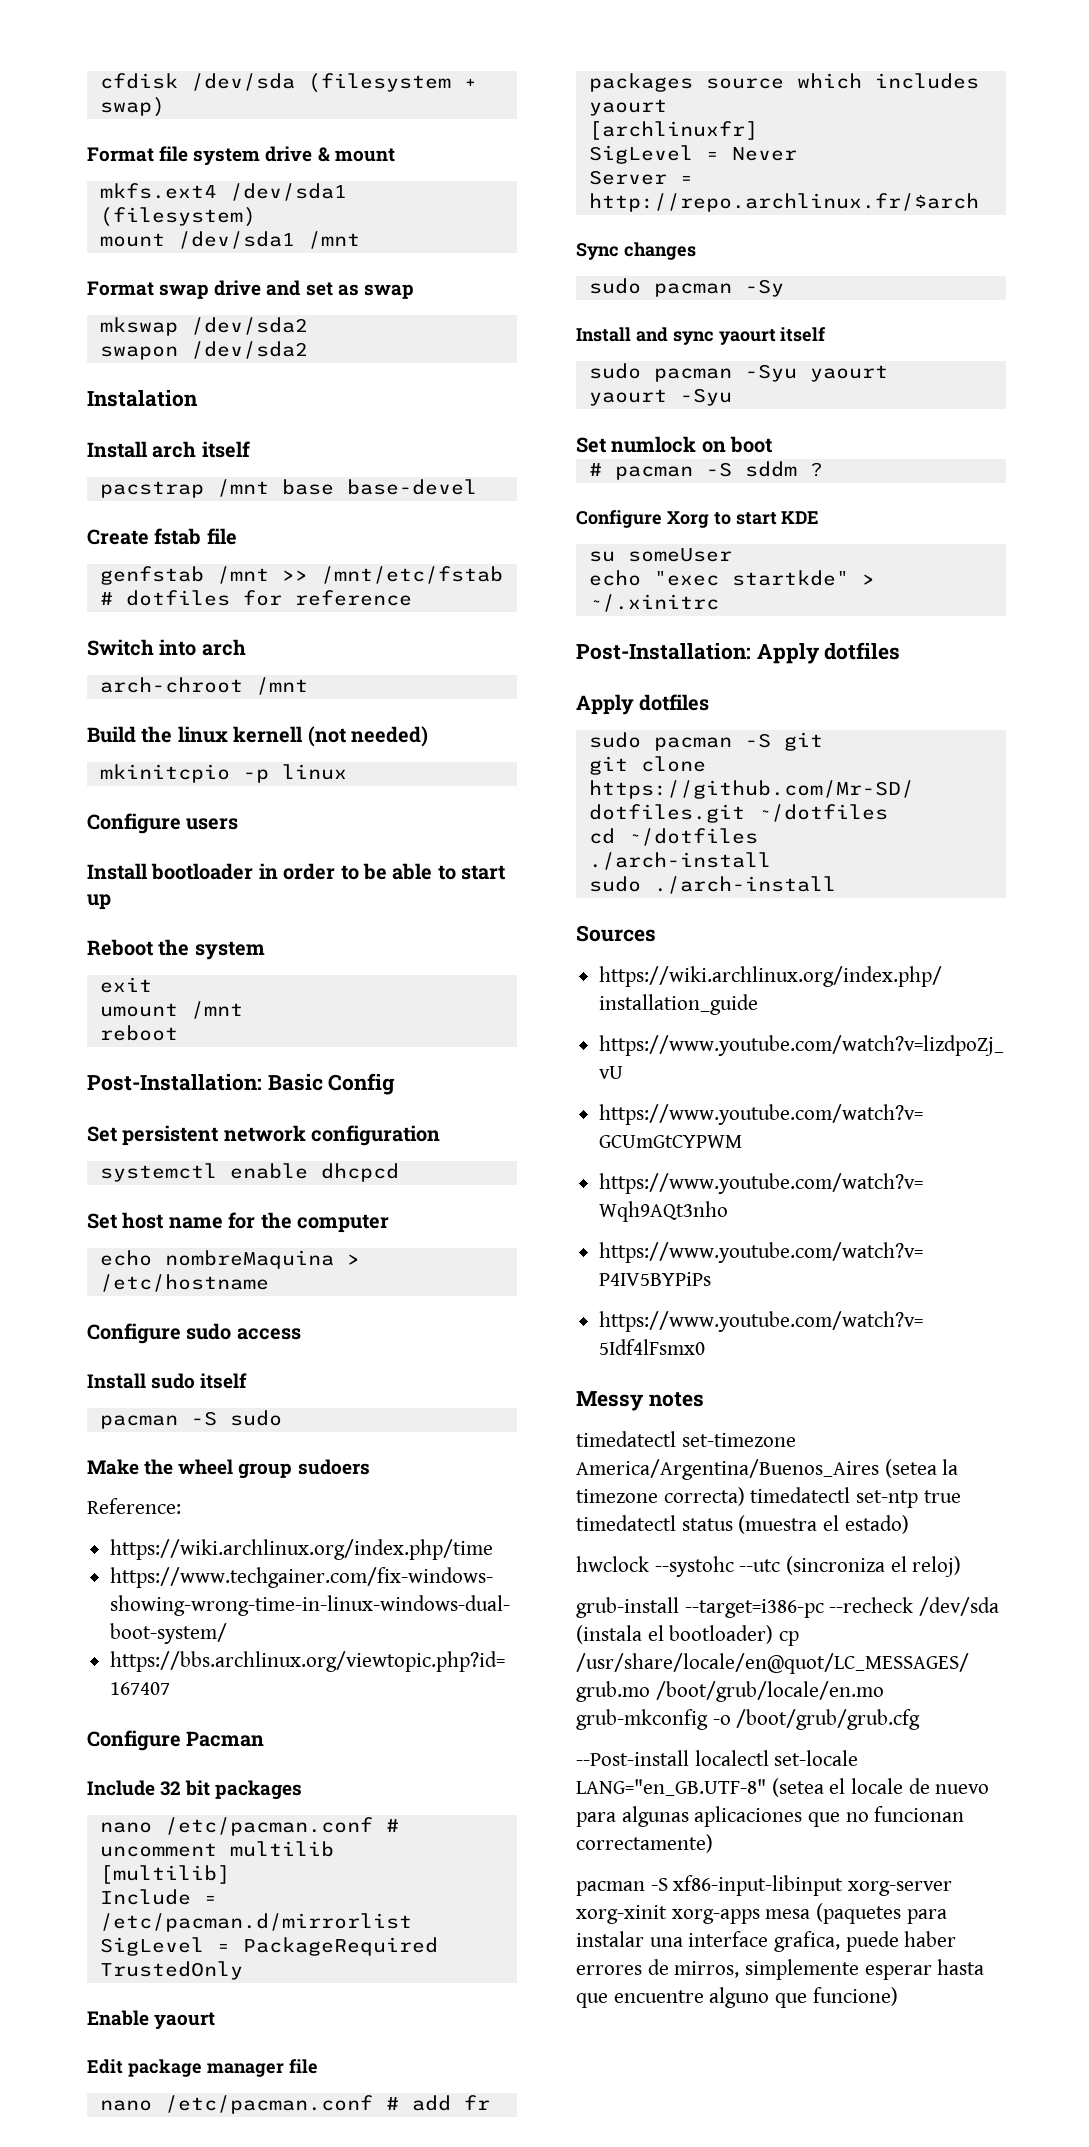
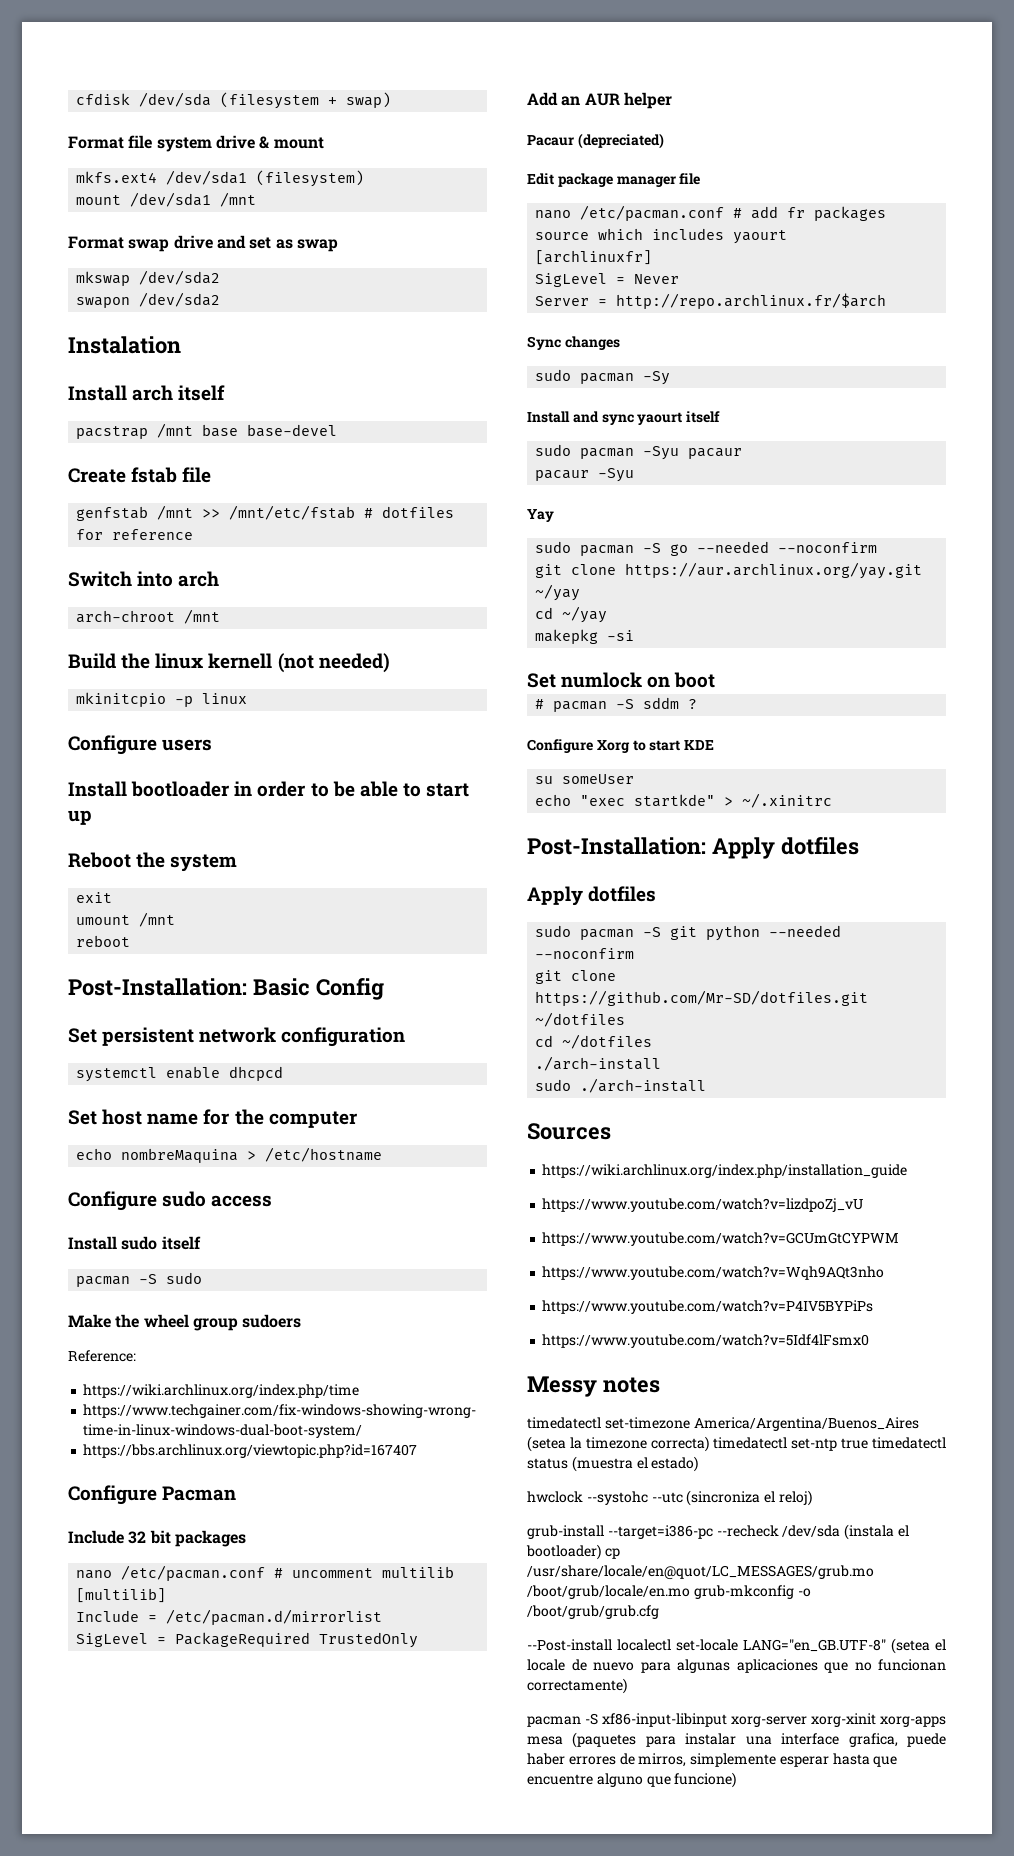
[87,2010,216,2030] Enable yaourt -> [527,92,672,109] [527,133,664,149] Add an AUR helper // Pacaur (depreciated)
[809,365,888,382] [588,388,732,406] yaourt // yaourt -Syu -> [688,448,743,459] [535,468,635,482] [527,509,554,522] [535,541,878,556] [535,562,923,579] [535,584,581,601] [535,606,608,623] [535,629,635,644] pacaur // pacaur -Syu // Yay // sudo pacman -S go --needed --noconfirm // git clone https://aur.archlinux.org/yay.git ~/yay // cd ~/yay // makepkg -si
(823, 741) none -> [706,925,842,941] [535,948,635,959] python --needed --noconfirm

